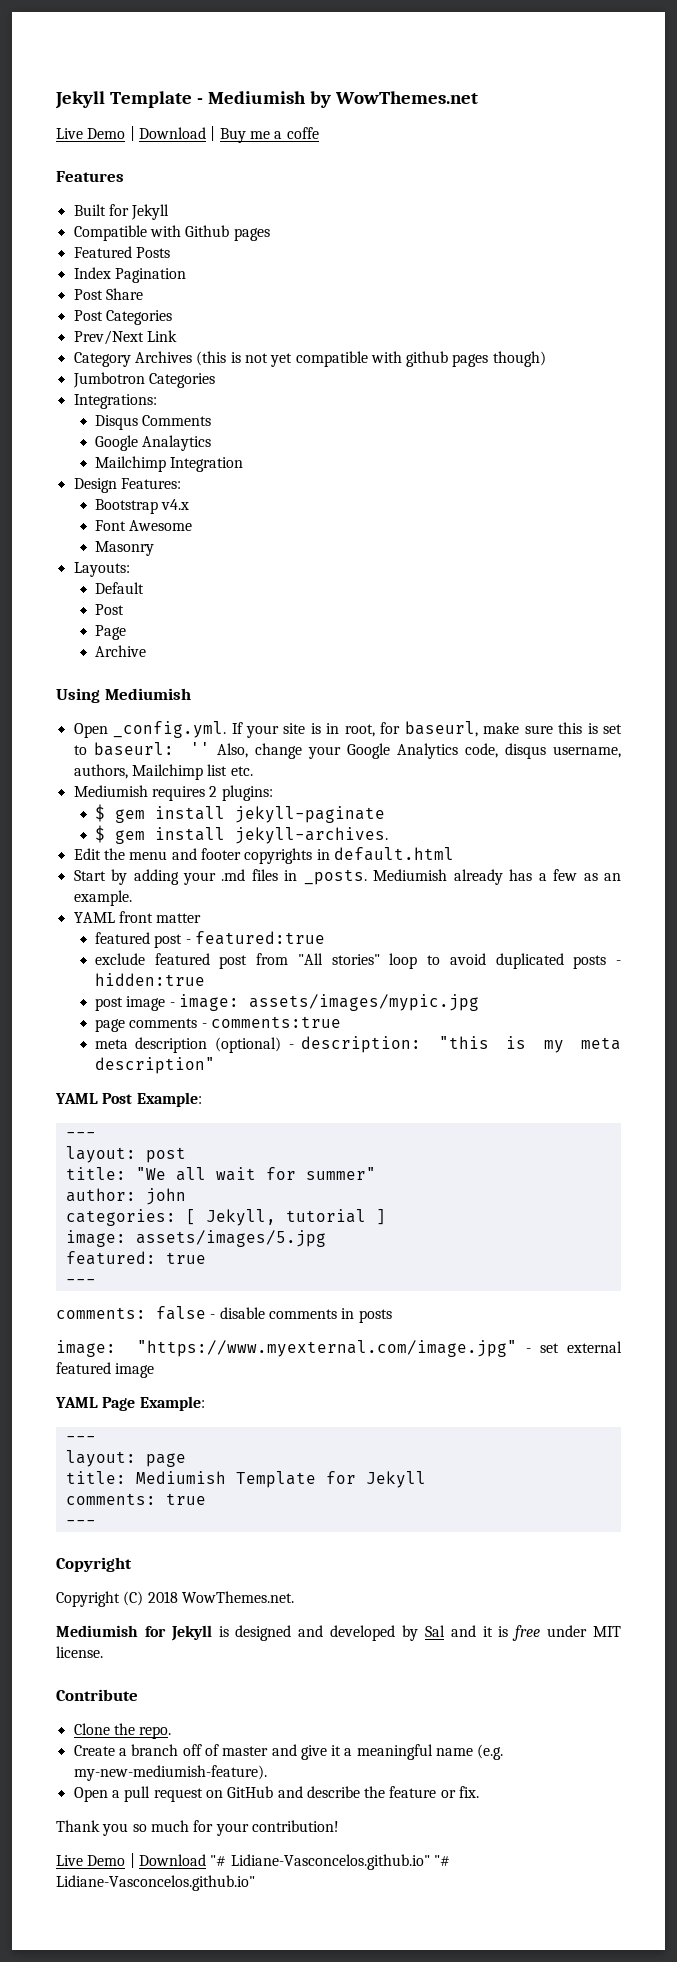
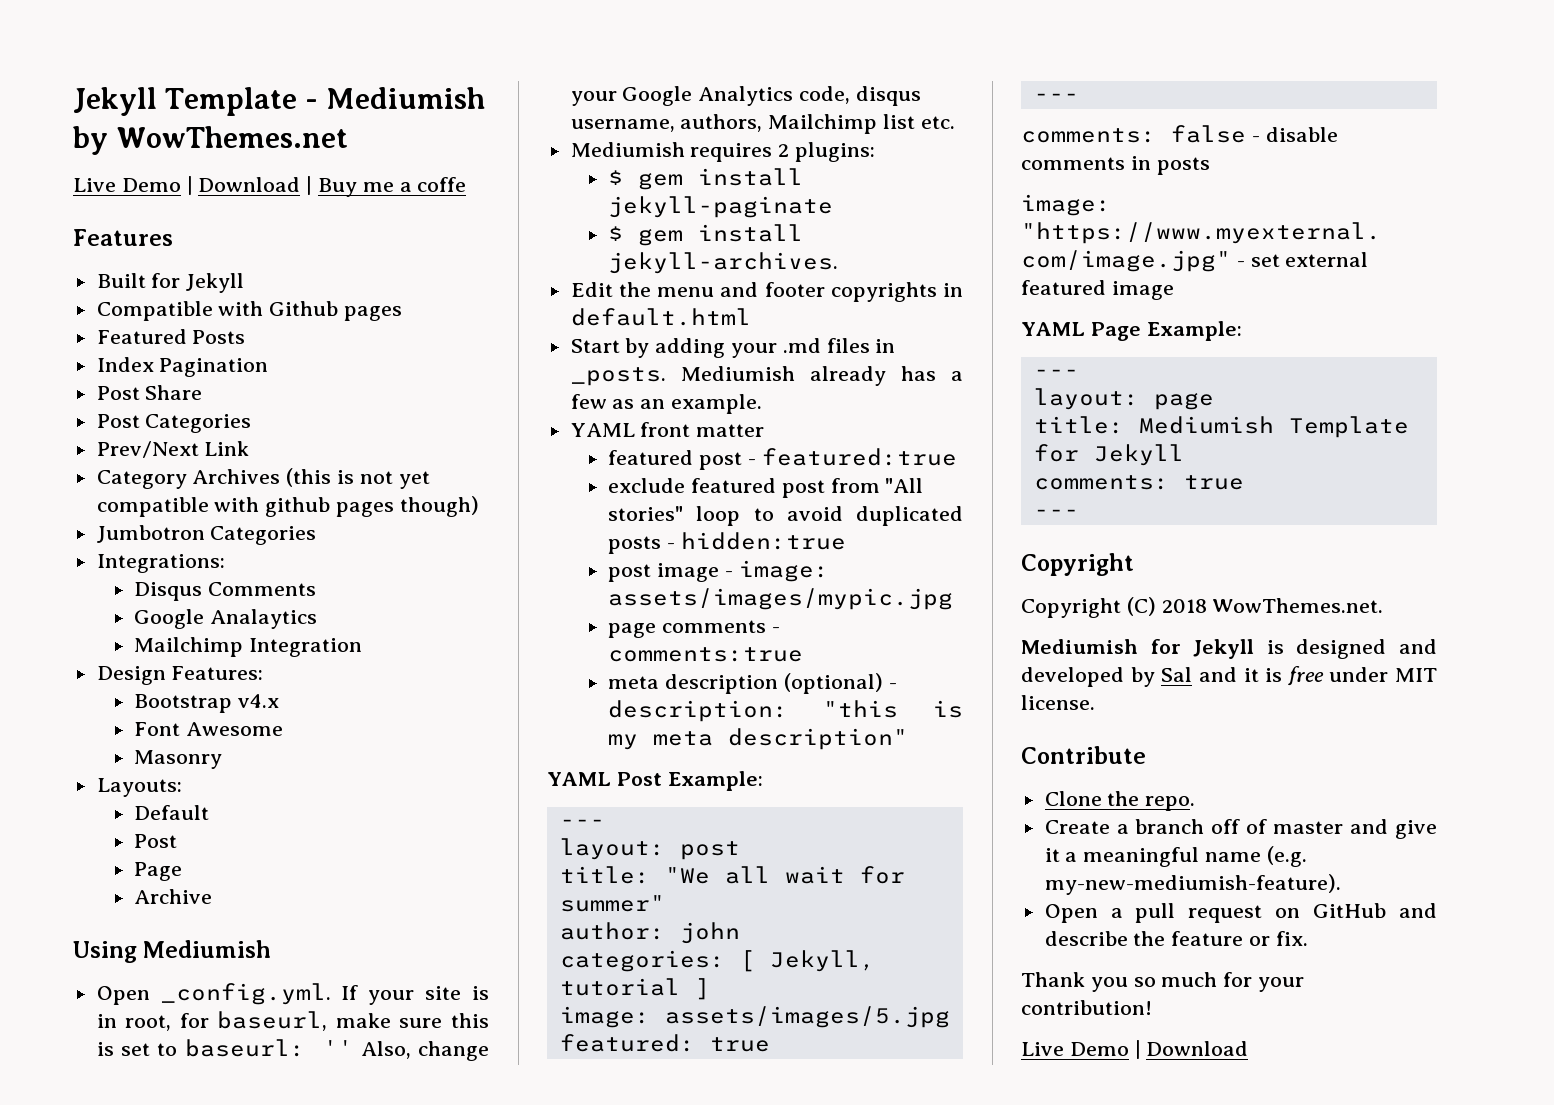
[210,1854,450,1870] [56,1875,255,1891] "# Lidiane-Vasconcelos.github.io" "# Lidiane-Vasconcelos.github.io" -> (1249, 1048) none

